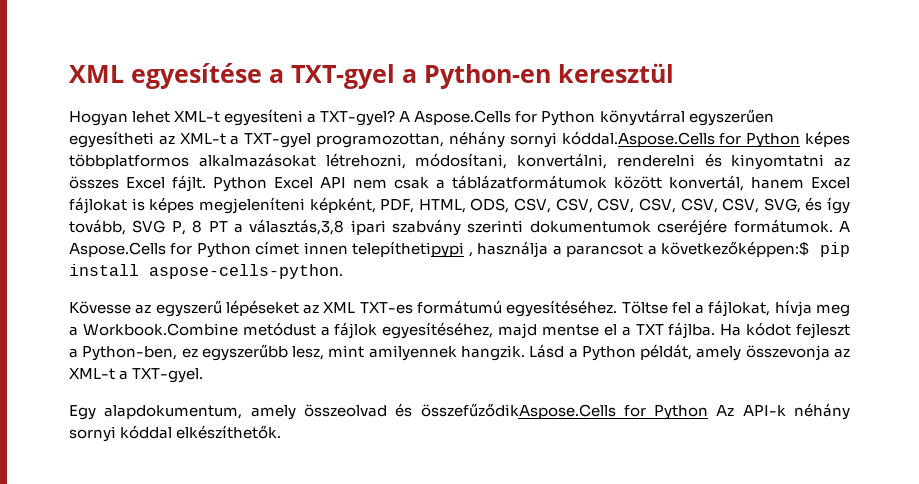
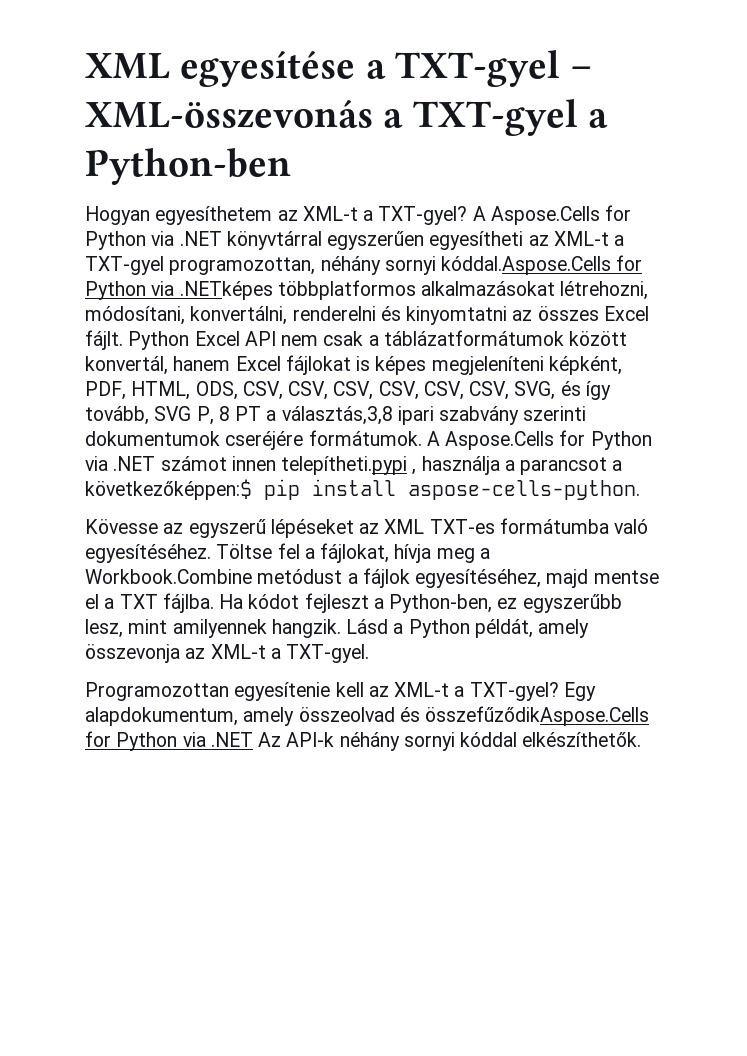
[401,63,674,89] [69,109,304,126] a Python-en keresztül // Hogyan lehet XML-t egyesíteni -> [570,66,592,78] [85,99,609,136] [85,148,291,185] [85,206,358,225] – XML-összevonás a TXT-gyel a Python-ben // Hogyan egyesíthetem az XML-t
(596, 118) none -> [151,231,222,246] via .NET
[805,131,851,147] képes -> [151,281,273,300] via .NETképes
[255,241,465,258] címet innen telepíthetipypi -> [85,456,408,475] via .NET számot innen telepítheti.pypi
[417,300,502,314] formátumú -> [499,518,649,534] formátumba való
(204, 375) none -> [85,682,559,701] Programozottan egyesítenie kell az XML-t a TXT-gyel?
(709, 412) none -> [182,732,253,747] via .NET

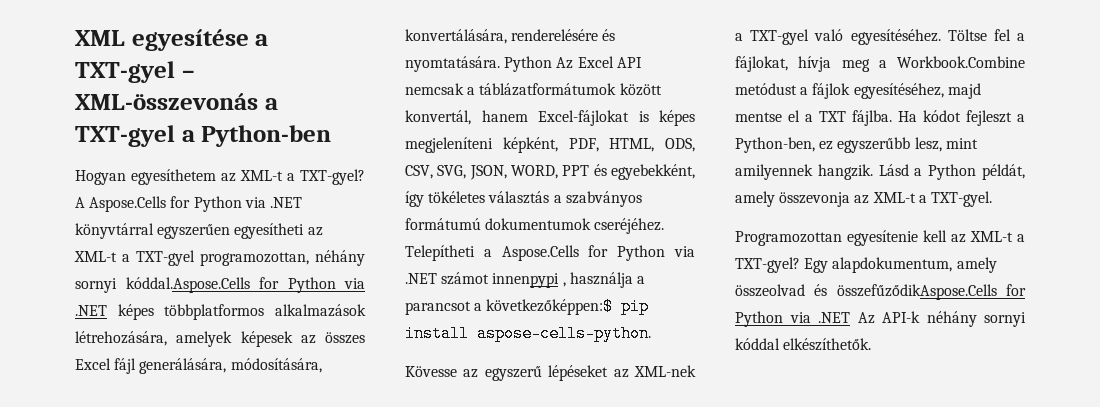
[179,280,649,300] [85,306,649,325] [85,330,364,350] .NETképes többplatformos alkalmazásokat létrehozni, módosítani, konvertálni, renderelni és kinyomtatni az összes Excel fájlt. Python Excel API nem csak -> [75,304,366,320] [75,331,365,347] [75,358,322,374] [405,29,616,44] [405,56,642,72] [405,83,464,95] .NET képes többplatformos alkalmazások létrehozására, amelyek képesek az összes Excel fájl generálására, módosítására, konvertálására, renderelésére és nyomtatására. Python Az Excel API nemcsak
[235,355,351,375] Excel fájlokat -> [538,110,629,126] Excel-fájlokat
[288,381,611,400] [85,406,587,425] [85,430,440,450] CSV, CSV, CSV, CSV, CSV, SVG, és így tovább, SVG P, 8 PT a választás,3,8 ipari szabvány szerinti dokumentumok cseréjére formátumok. A -> [437,164,695,180] [405,191,642,207] [405,218,665,234] [405,245,492,261] SVG, JSON, WORD, PPT és egyebekként, így tökéletes választás a szabványos formátumú dokumentumok cseréjéhez. Telepítheti a
[231,456,408,475] innen telepítheti.pypi -> [492,273,560,288] innenpypi
[384,518,609,534] XML TXT-es formátumba -> [634,365,696,377] [735,29,810,45] XML-nek a TXT-gyel

